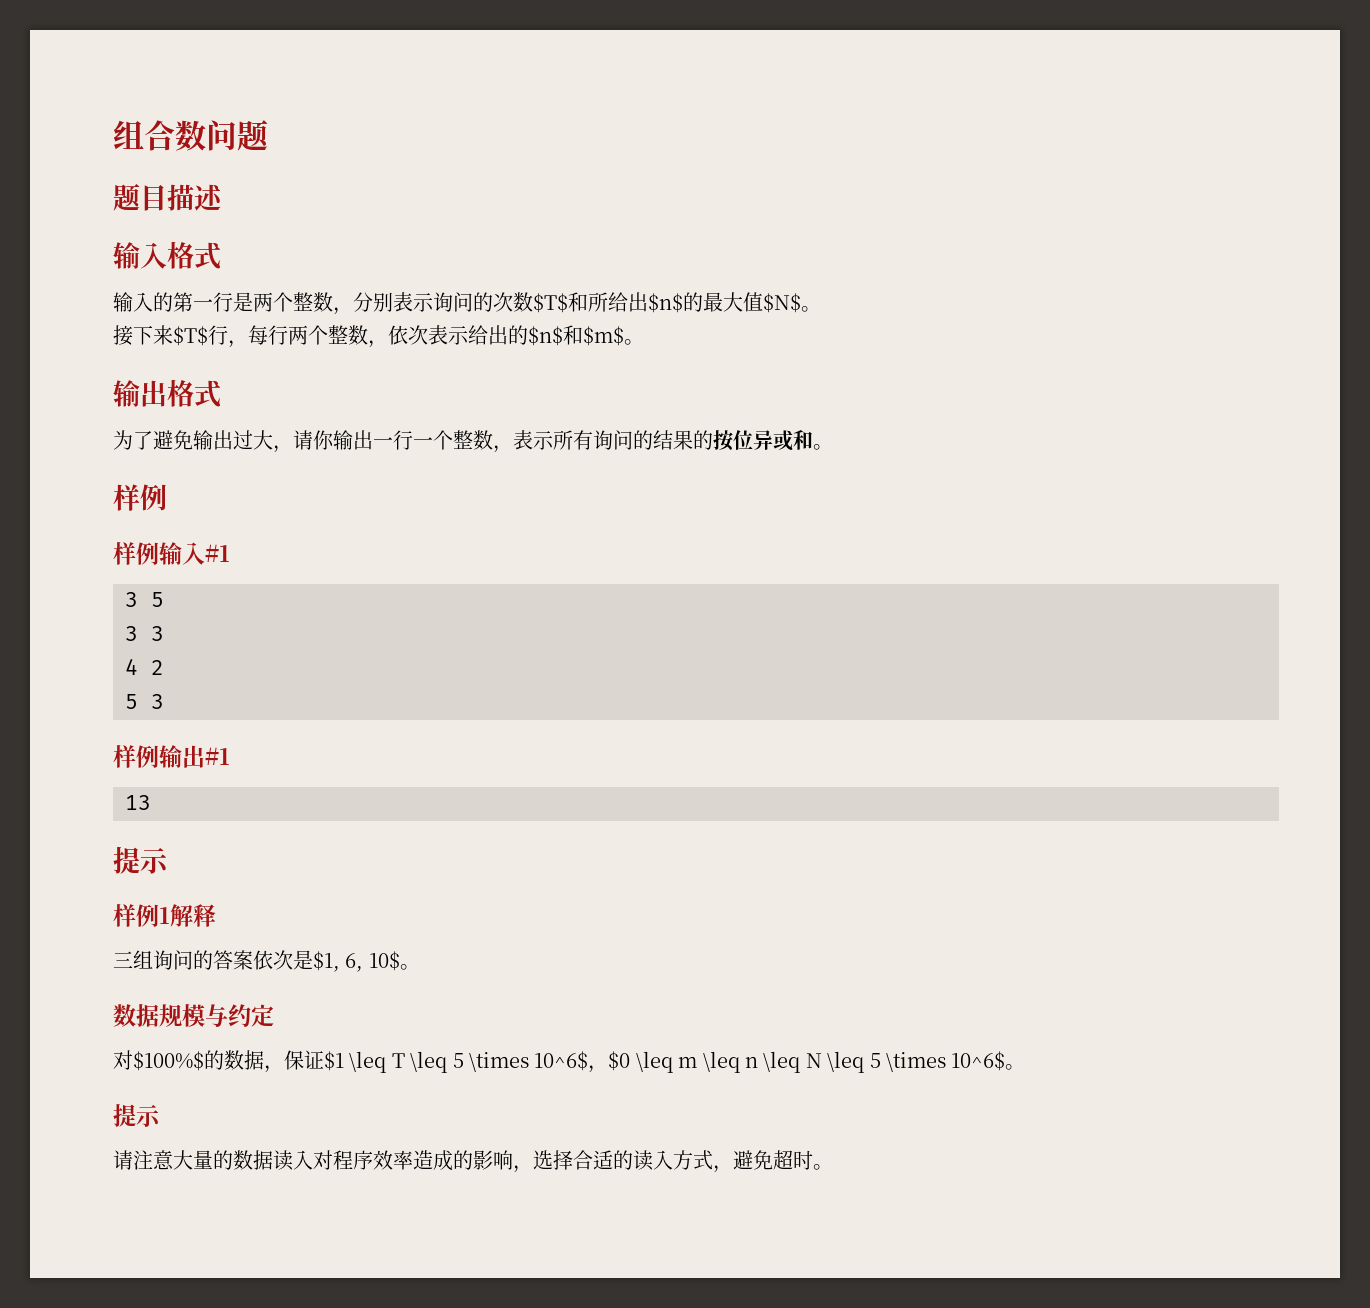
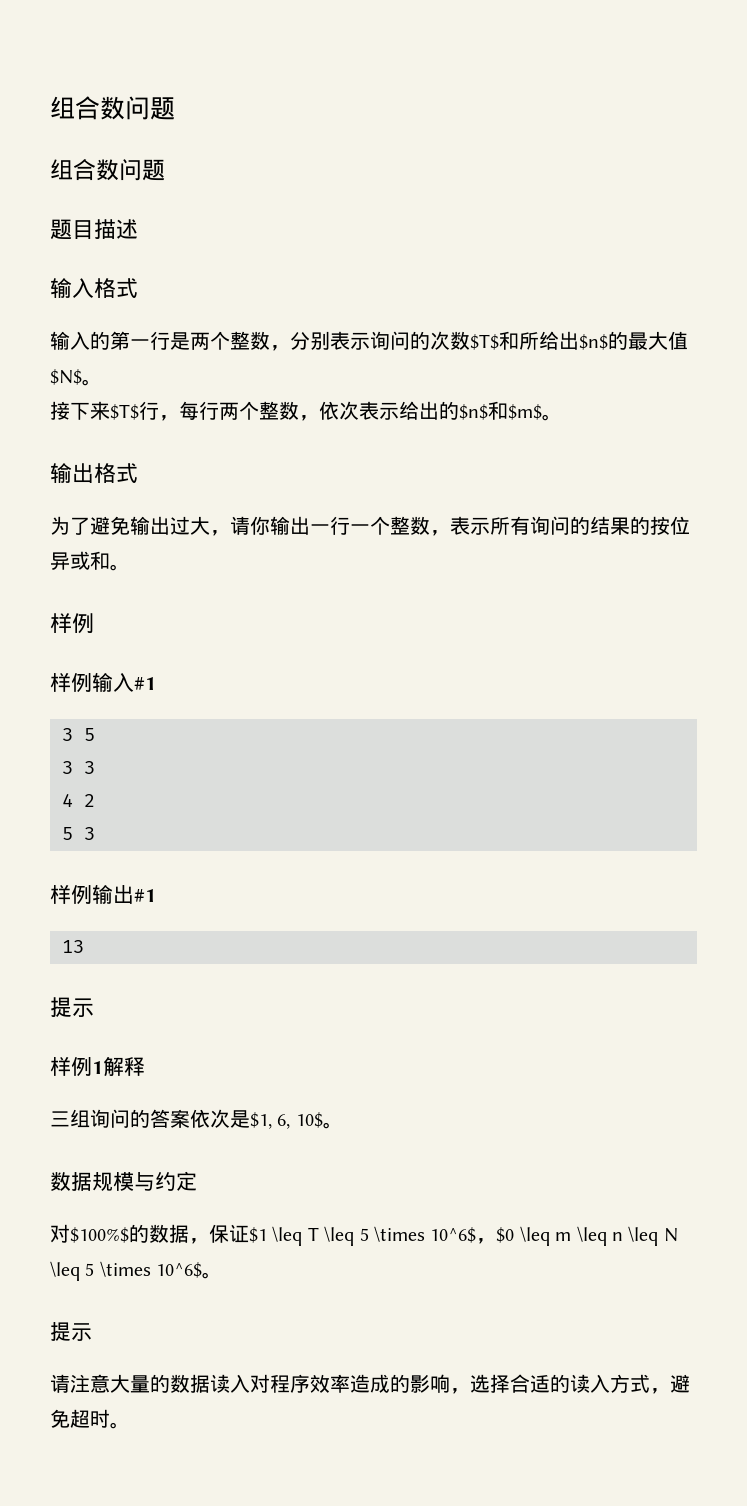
[113,120,268,151] 组合数问题 -> [50,96,175,120] [50,159,165,181] 组合数问题 // 组合数问题

